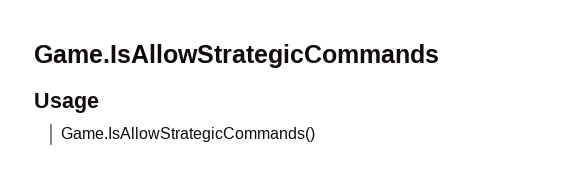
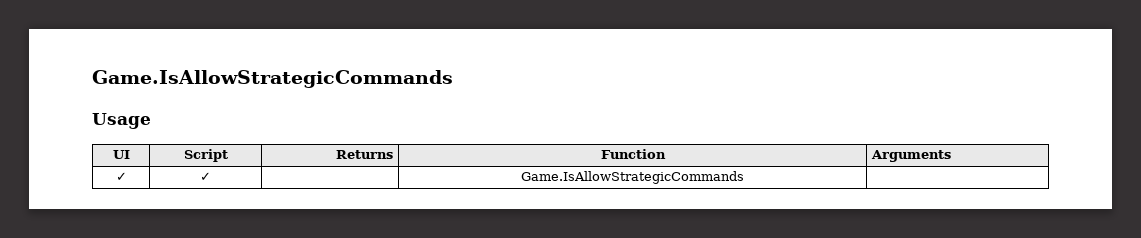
[60,127,315,142] // Game.IsAllowStrategicCommands() -> [112,150,130,159] [183,149,228,162] [336,150,394,159] [600,149,666,159] [870,150,951,162] [115,172,127,181] [200,172,211,181] [521,171,744,184] // UI | Script | Returns | Function | Arguments // ✓ | ✓ | | Game.IsAllowStrategicCommands |

